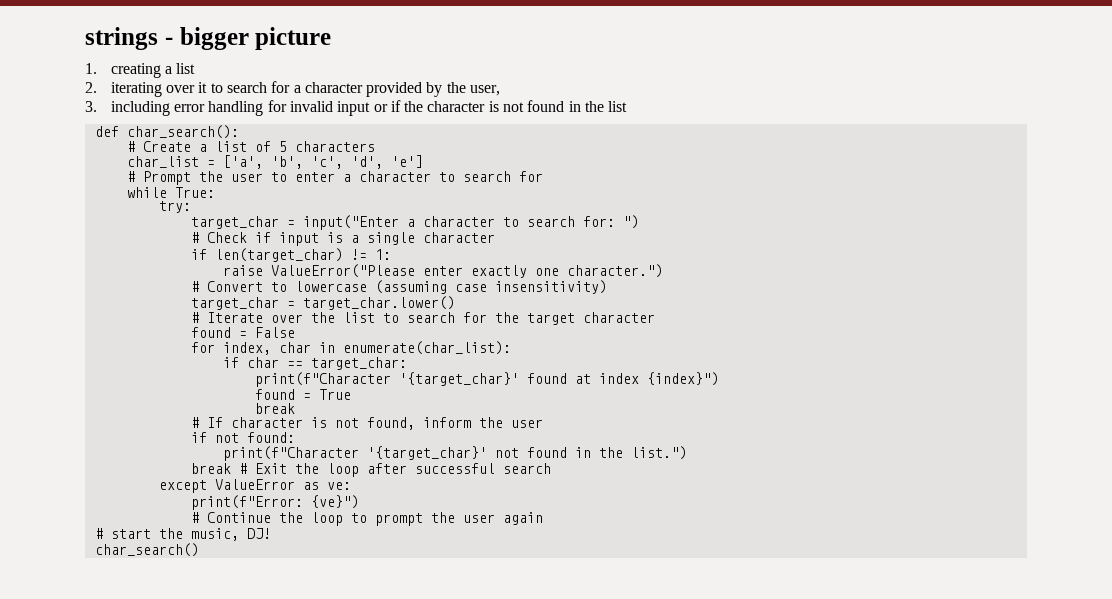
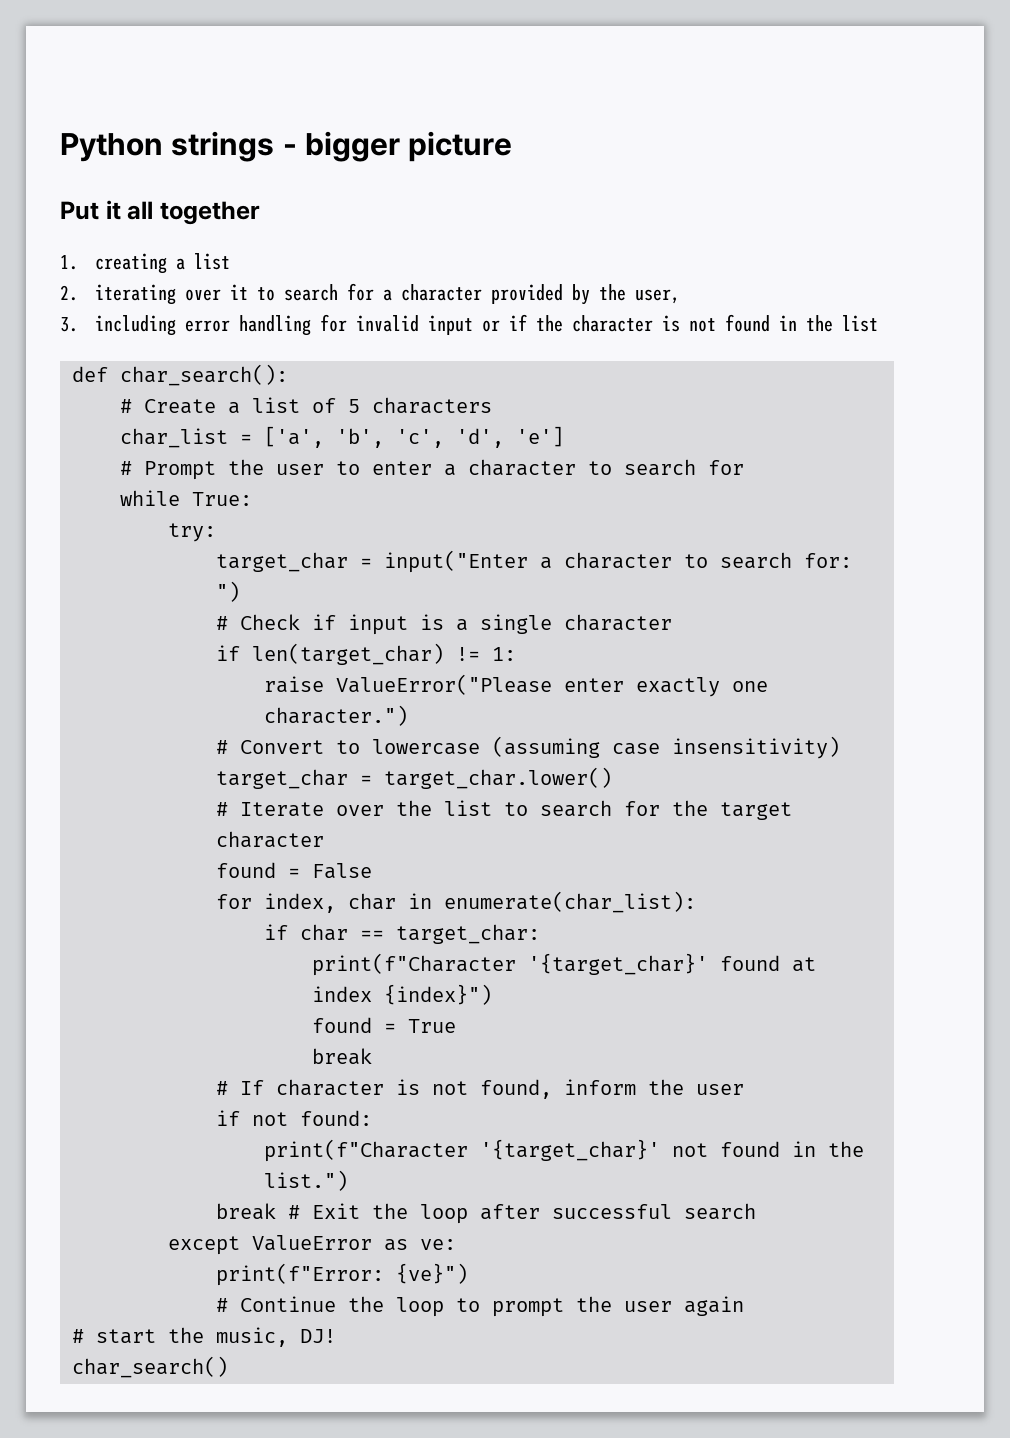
(85, 38) none -> [60,133,163,162] Python
(332, 38) none -> [60,200,260,225] // Put it all together

